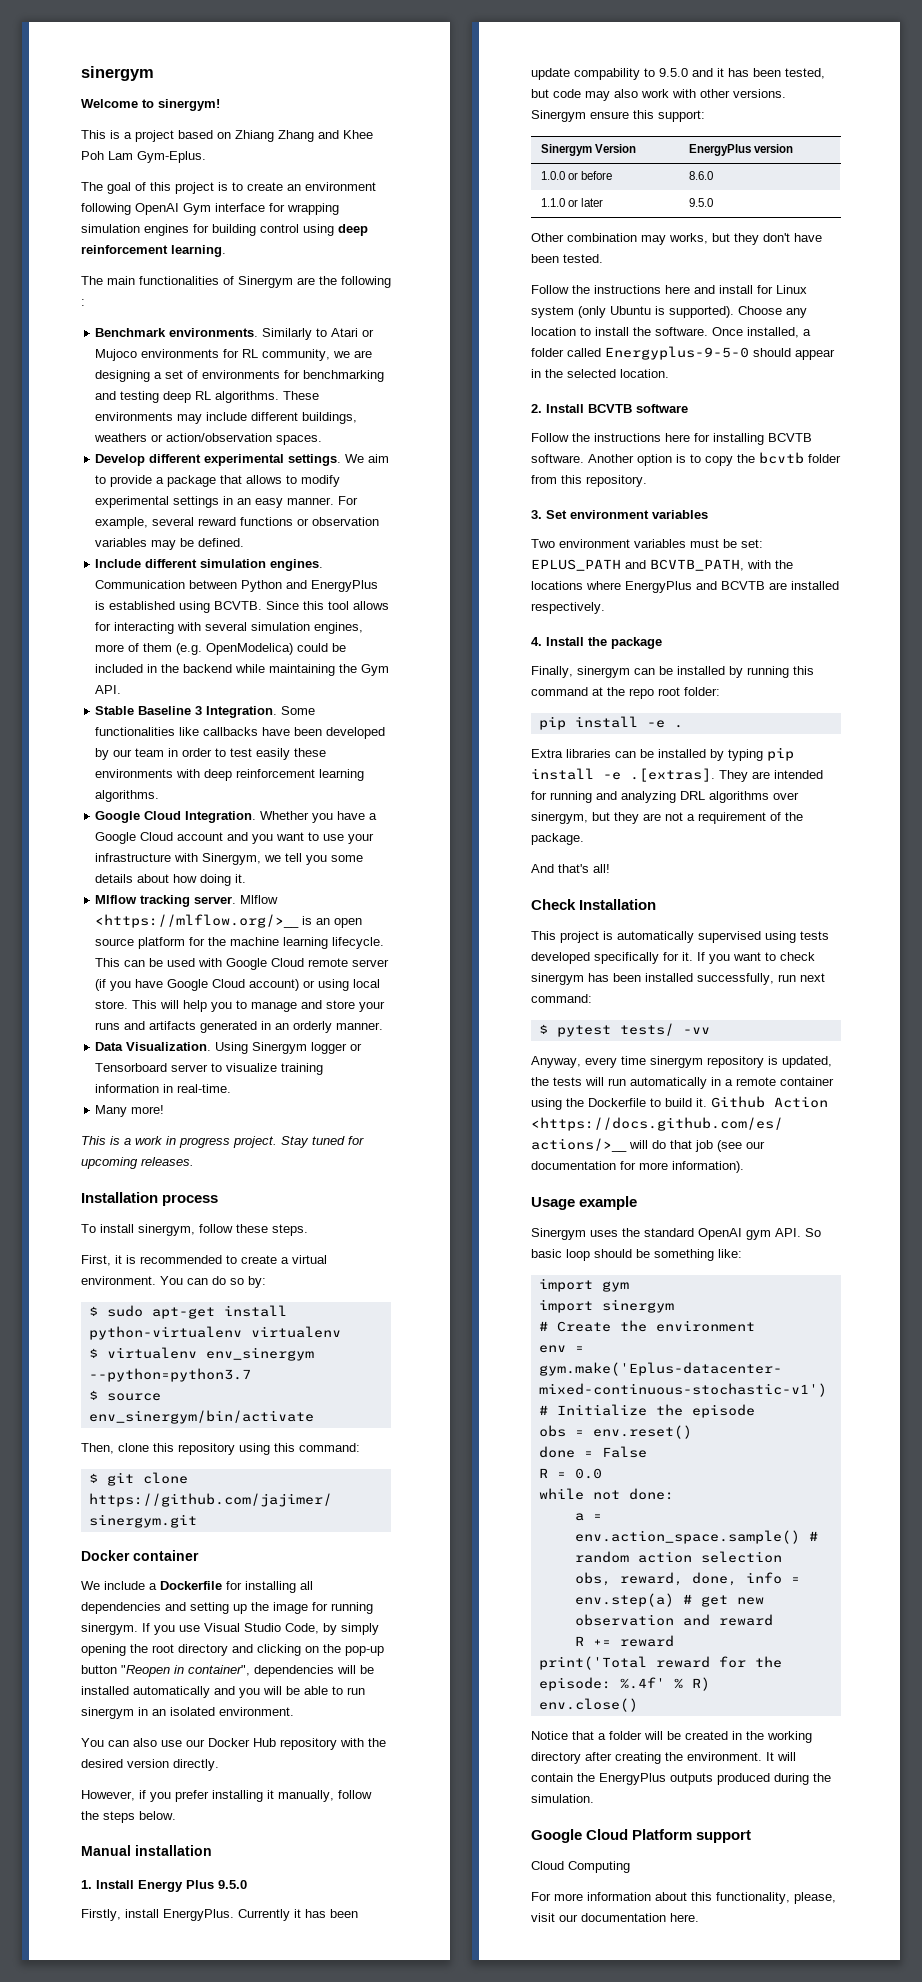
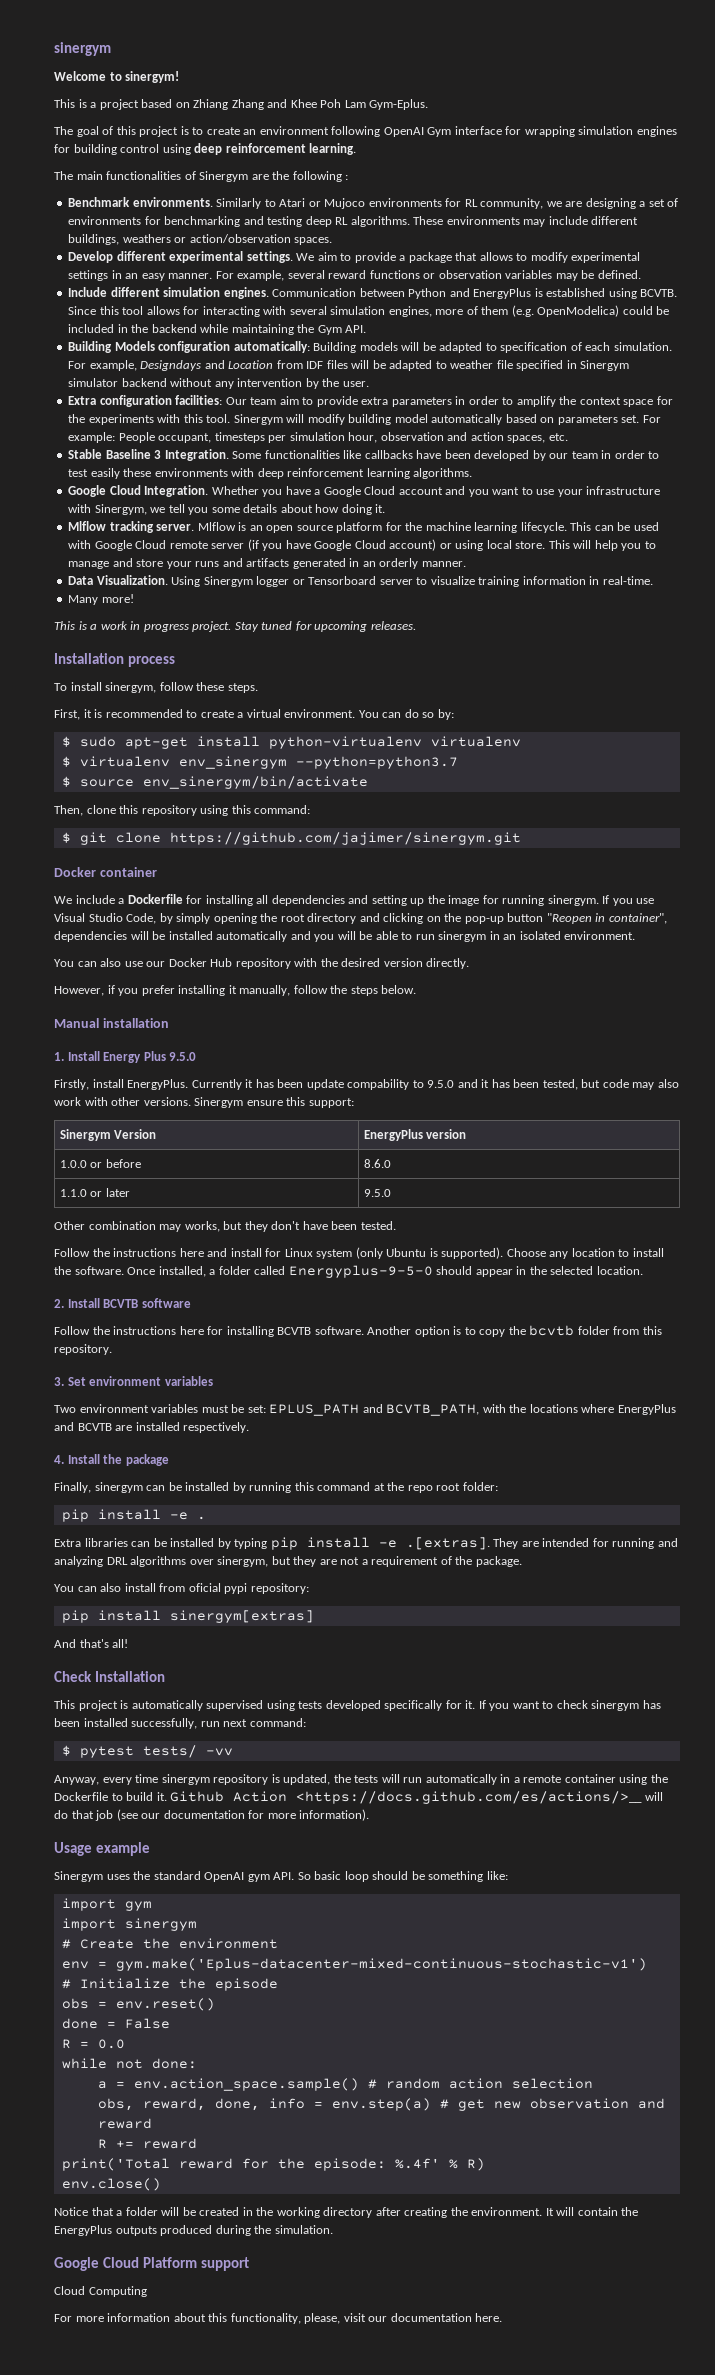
(122, 689) none -> [68,341,672,353] [68,360,630,371] [68,378,369,389] [68,395,673,407] [68,414,661,425] [68,432,568,443] // Building Models configuration automatically: Building models will be adapted to specification of each simulation. For example, Designdays and Location from IDF files will be adapted to weather file specified in Sinergym simulator backend without any intervention by the user. // Extra configuration facilities: Our team aim to provide extra parameters in order to amplify the context space for the experiments with this tool. Sinergym will modify building model automatically based on parameters set. For example: People occupant, timesteps per simulation hour, observation and action spaces, etc.
[95,914,300,928] <https://mlflow.org/>__ -> (236, 526) none
(584, 839) none -> [54,1583,309,1594] [61,1610,314,1623] // You can also install from oficial pypi repository: // pip install sinergym[extras]

